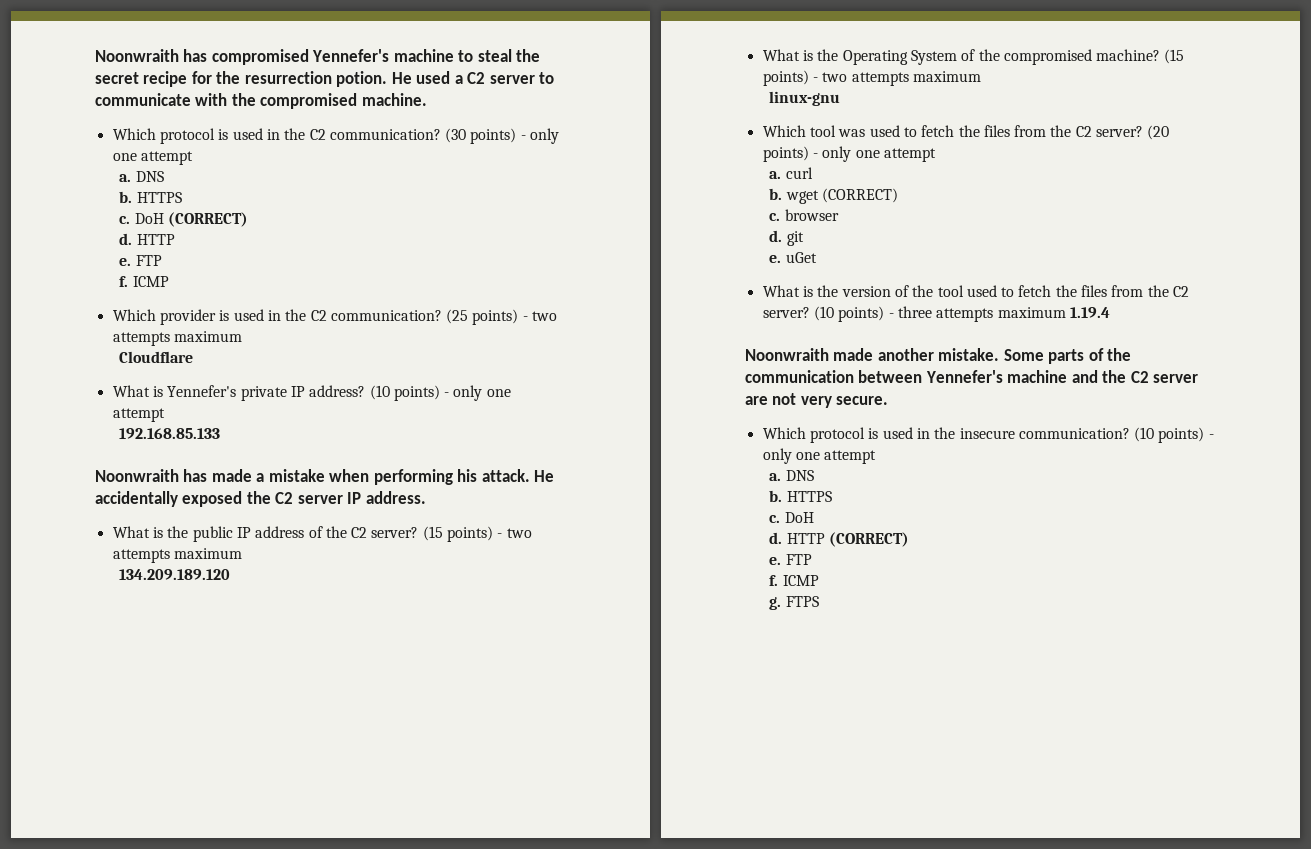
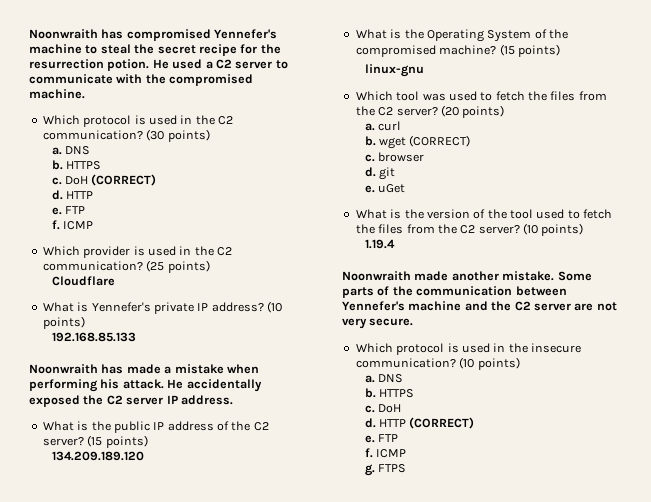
[520,128,560,144] [112,151,193,165] - only one attempt -> (210, 135) none
[522,311,558,321] [112,331,242,346] - two attempts maximum -> (210, 266) none
[444,385,511,401] [112,408,165,422] - only one attempt -> (85, 322) none
[497,528,532,538] [112,548,242,563] - two attempts maximum -> (148, 441) none
[812,71,981,86] - two attempts maximum -> (560, 50) none
[812,146,936,162] - only one attempt -> (505, 111) none
[888,306,1066,322] - three attempts maximum -> (584, 229) //
[1208,434,1214,439] [762,448,877,464] - only one attempt -> (520, 363) none

